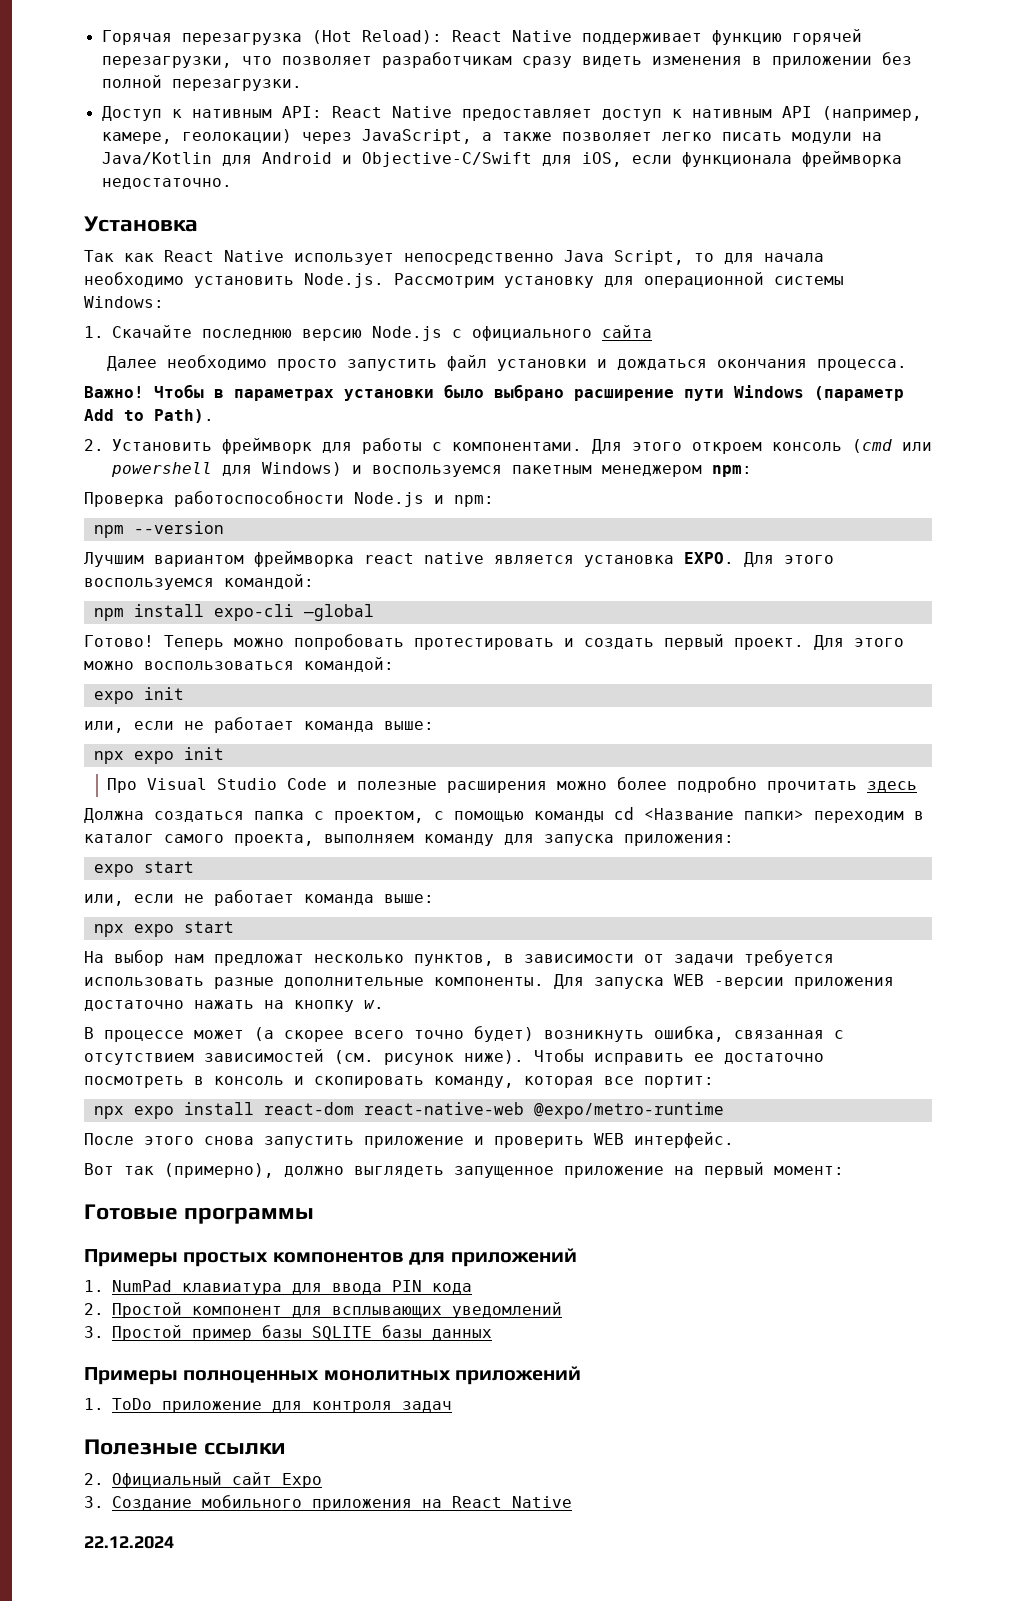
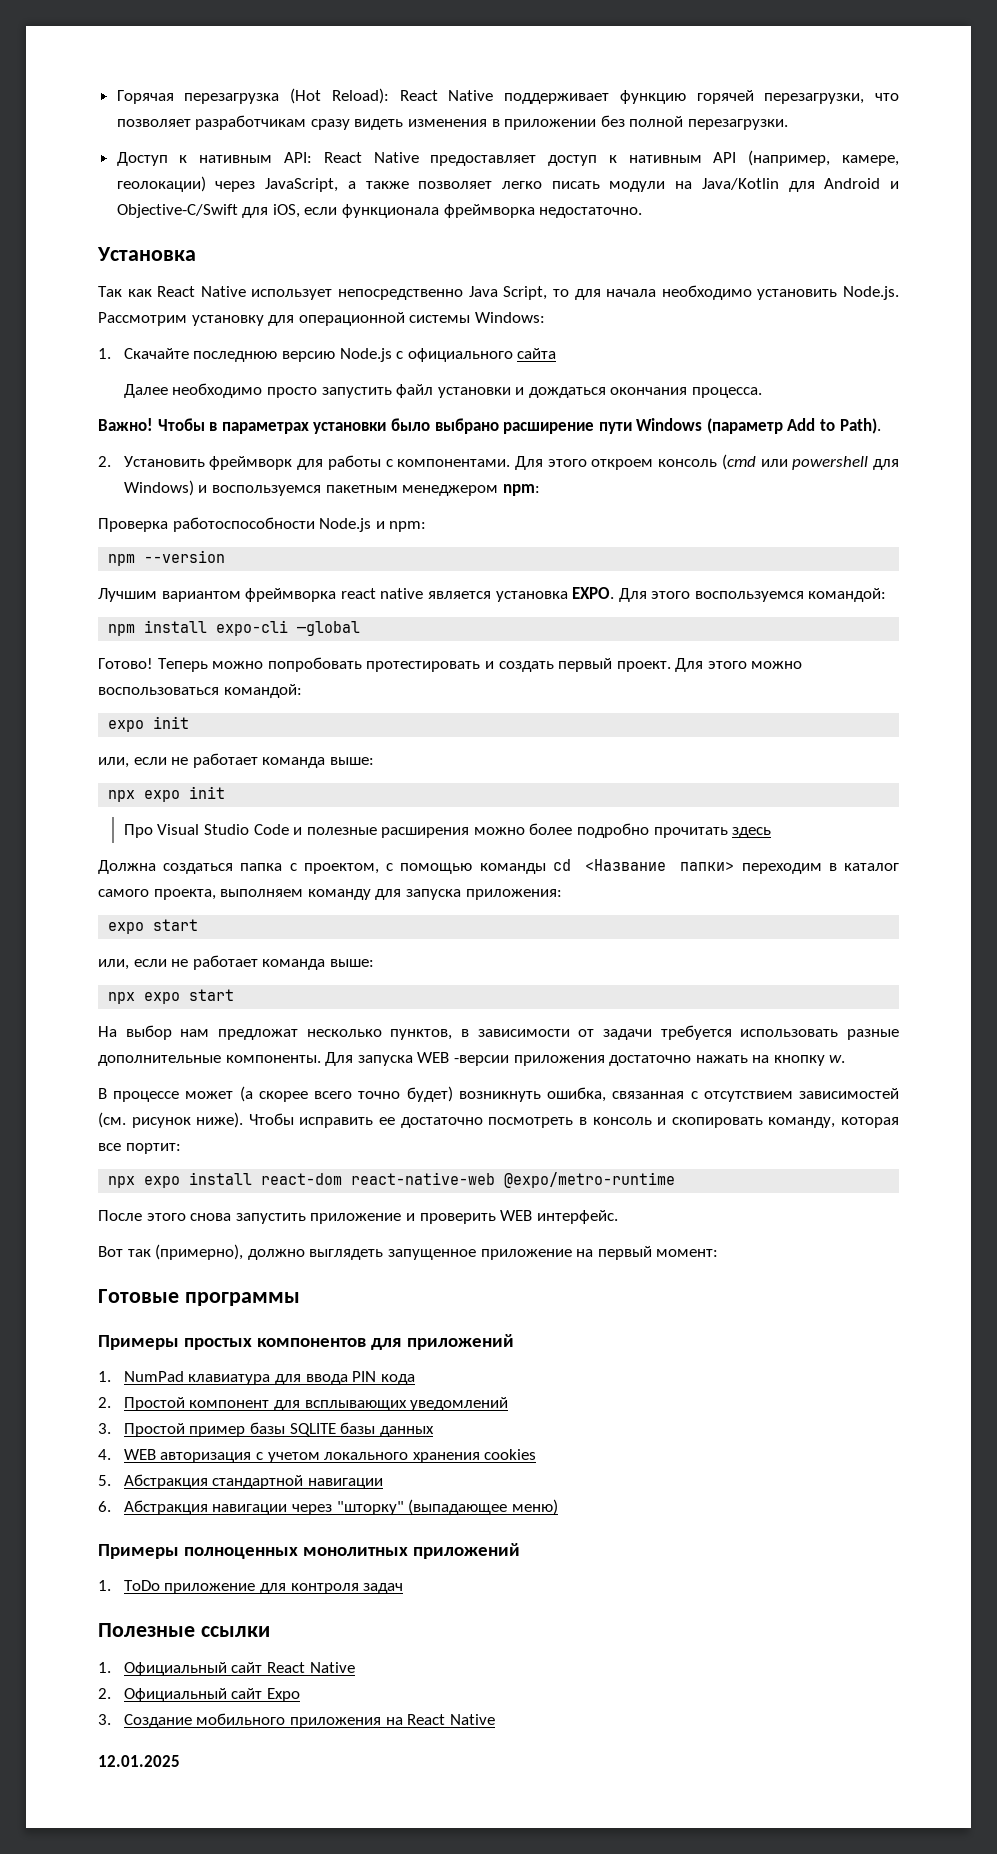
(492, 1334) none -> [98,1449,537,1463] [98,1474,383,1489] [98,1499,558,1515] // 4. WEB авторизация с учетом локального хранения cookies // 5. Абстракция стандартной навигации // 6. Абстракция навигации через "шторку" (выпадающее меню)
[84,1472,272,1488] 2. Официальный сайт -> [98,1662,355,1676] [98,1688,263,1702] 1. Официальный сайт React Native // 2. Официальный сайт
[84,1536,174,1549] 22.12.2024 -> [98,1755,180,1767] 12.01.2025

